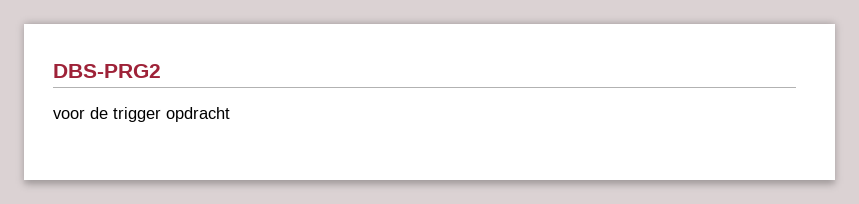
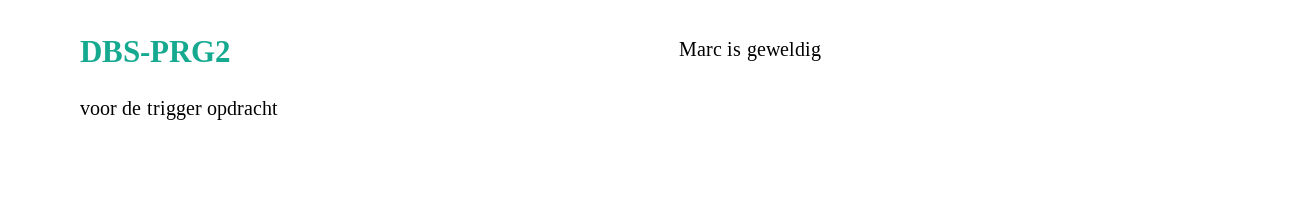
(230, 114) none -> [679,42,821,61] // Marc is geweldig

